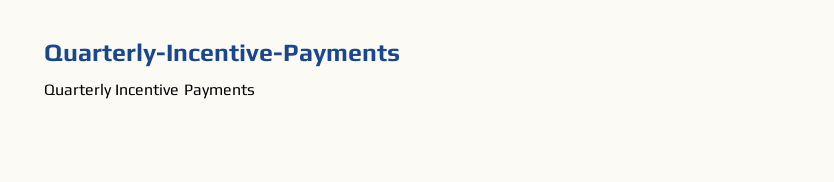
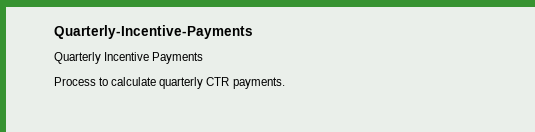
(255, 91) none -> [54,77,285,89] // Process to calculate quarterly CTR payments.

